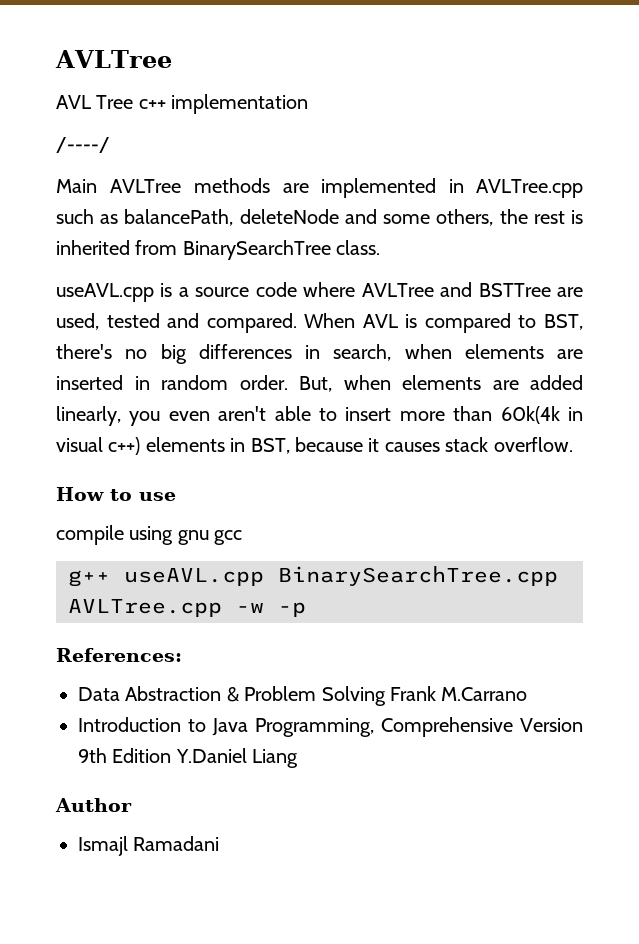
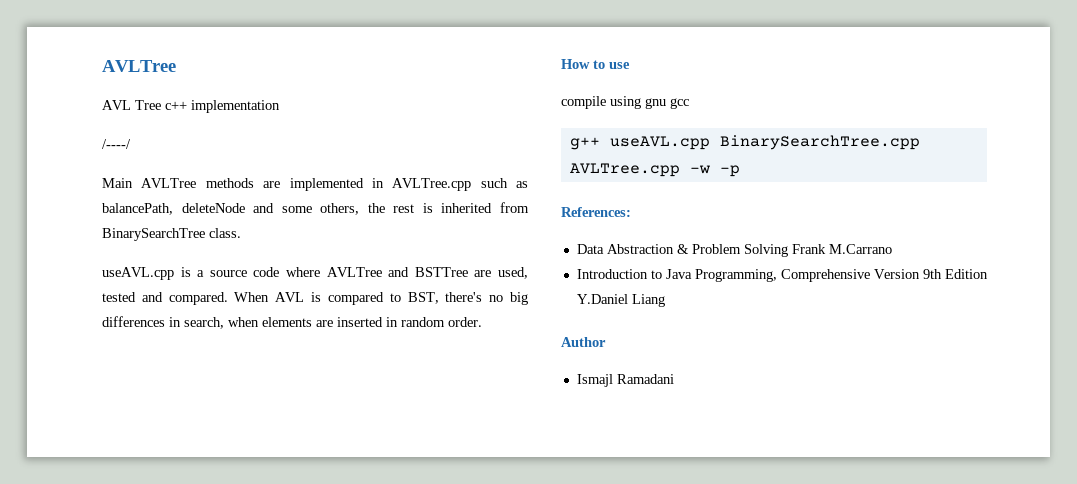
[299,375,583,392] [56,406,583,426] [56,437,573,455] But, when elements are added linearly, you even aren't able to insert more than 60k(4k in visual c++) elements in BST, because it causes stack overflow. -> (482, 322) none

